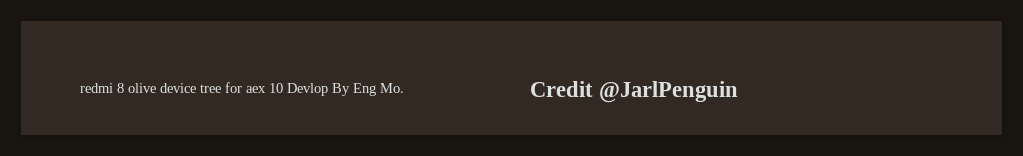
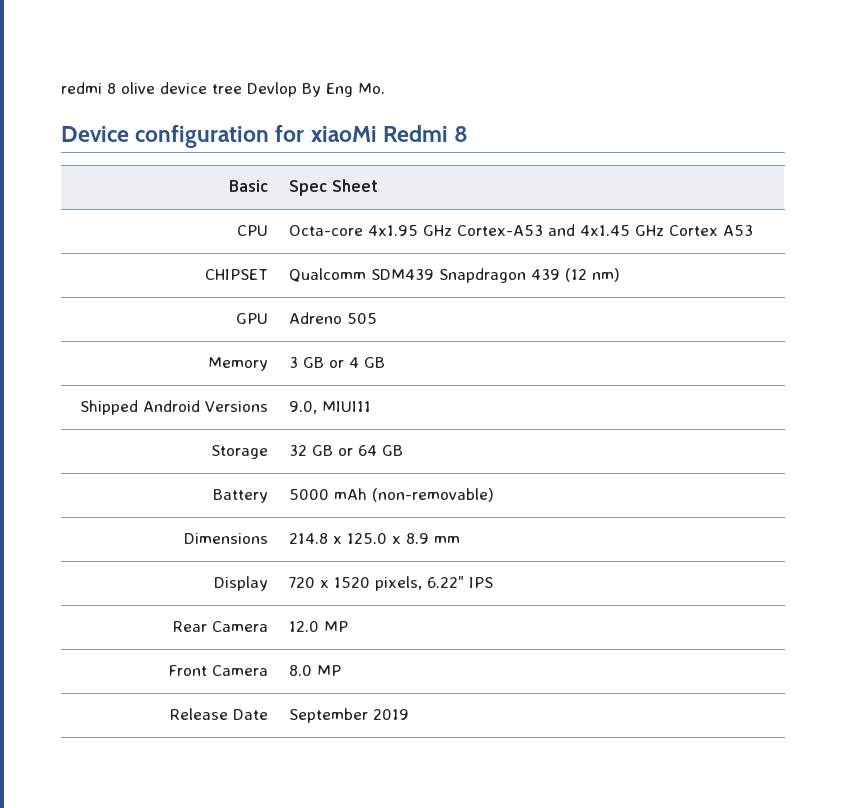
[225,82,283,93] for aex 10 -> (242, 89) none
[530,81,739,103] Credit @JarlPenguin -> [61,125,469,148] [228,180,268,192] [289,179,379,196] [236,225,268,236] [289,224,754,236] [204,269,268,280] [289,268,621,283] [235,313,268,324] [289,312,378,324] [207,357,268,371] [289,357,386,368] [79,400,268,415] [289,401,372,414] [210,445,268,459] [289,445,404,456] [212,489,268,503] [289,488,495,502] [183,533,268,544] [289,533,461,544] [213,576,268,591] [289,576,494,591] [172,621,268,632] [289,621,349,632] [167,665,268,676] [289,665,342,676] [169,708,268,720] [289,708,410,723] Device configuration for xiaoMi Redmi 8 // Basic | Spec Sheet // CPU | Octa-core 4x1.95 GHz Cortex-A53 and 4x1.45 GHz Cortex A53 // CHIPSET | Qualcomm SDM439 Snapdragon 439 (12 nm) // GPU | Adreno 505 // Memory | 3 GB or 4 GB // Shipped Android Versions | 9.0, MIUI11 // Storage | 32 GB or 64 GB // Battery | 5000 mAh (non-removable) // Dimensions | 214.8 x 125.0 x 8.9 mm // Display | 720 x 1520 pixels, 6.22" IPS // Rear Camera | 12.0 MP // Front Camera | 8.0 MP // Release Date | September 2019

